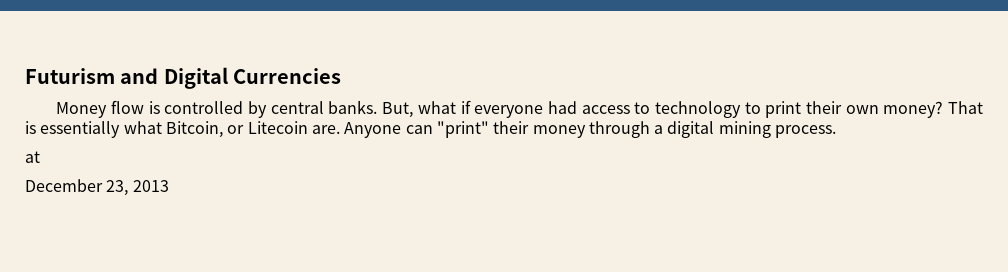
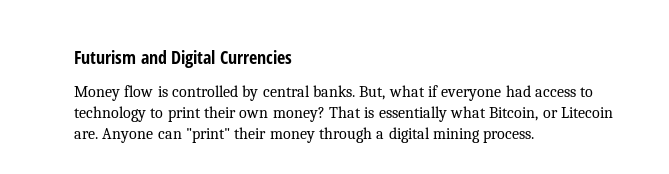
[25,151,40,163] [25,179,169,196] // at // December 23, 2013 -> (535, 136) none

